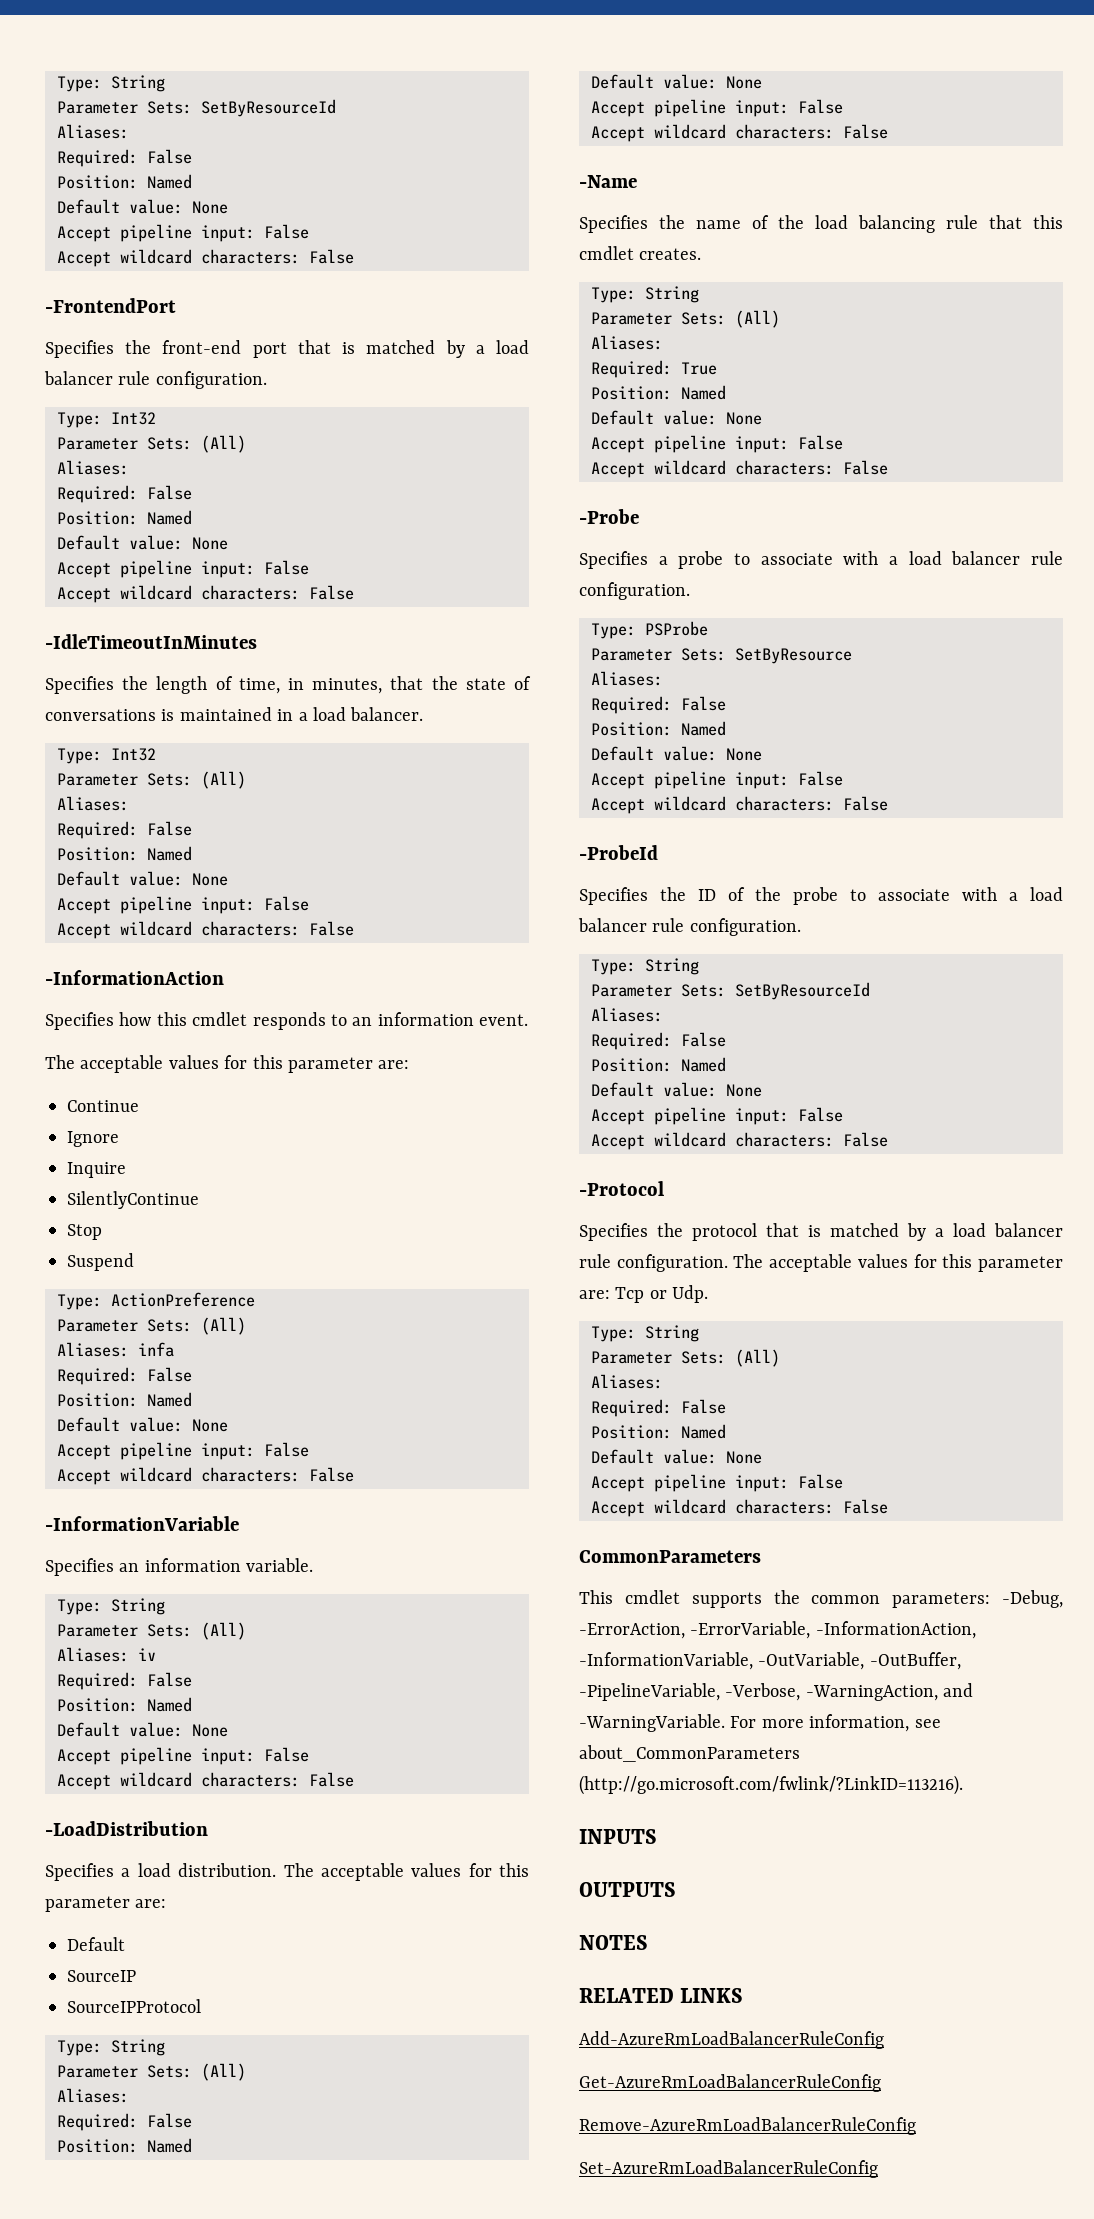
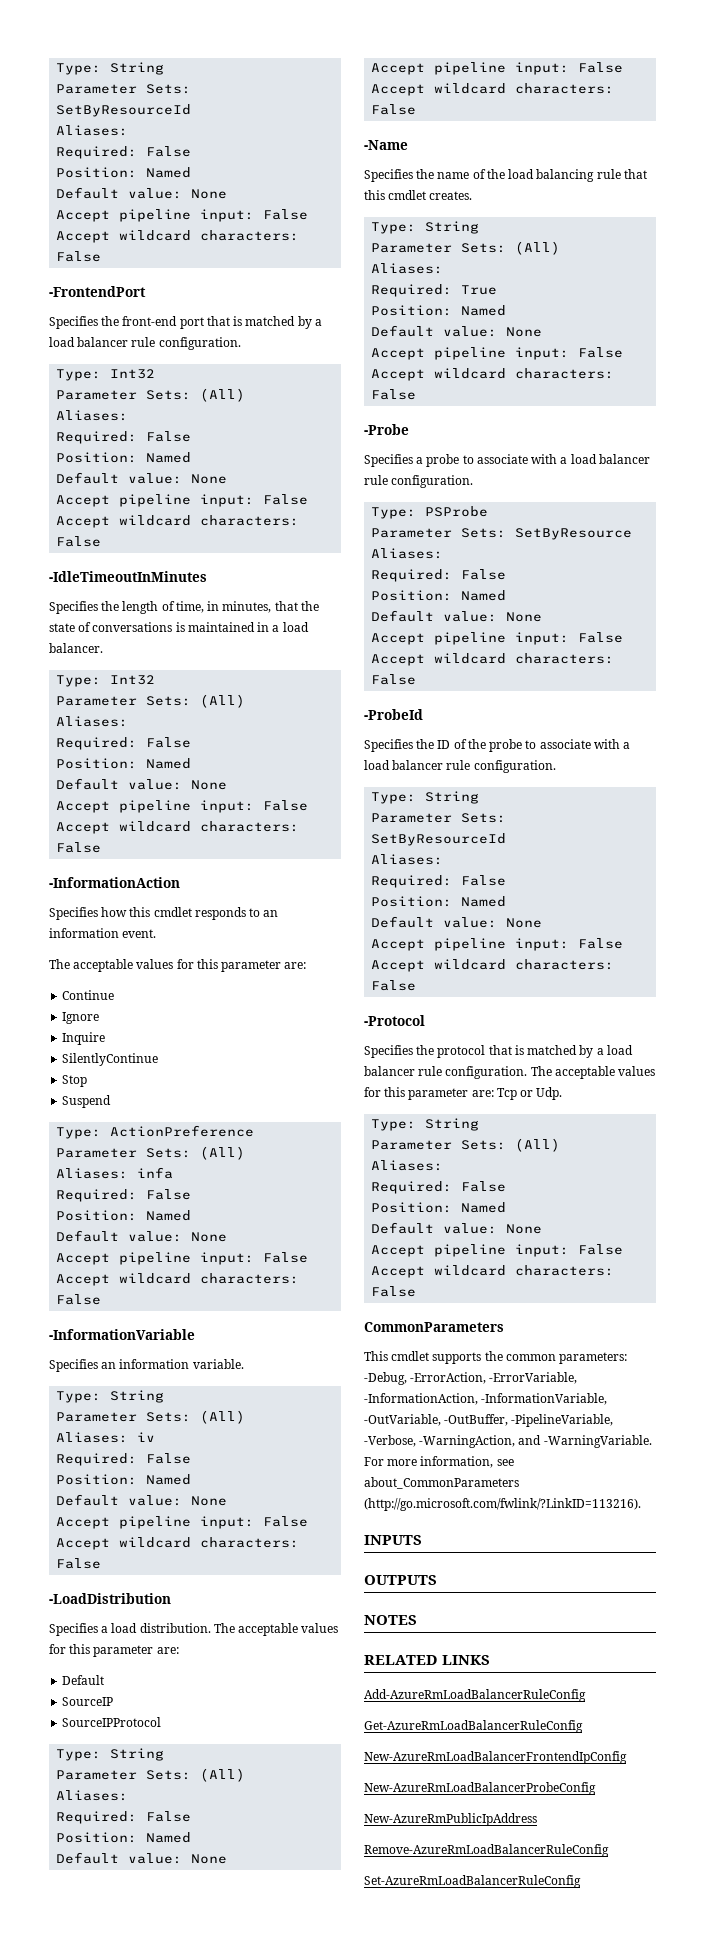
(881, 2083) none -> [364,1751,627,1764] [364,1782,596,1795] [364,1813,537,1826] // New-AzureRmLoadBalancerFrontendIpConfig // New-AzureRmLoadBalancerProbeConfig // New-AzureRmPublicIpAddress

